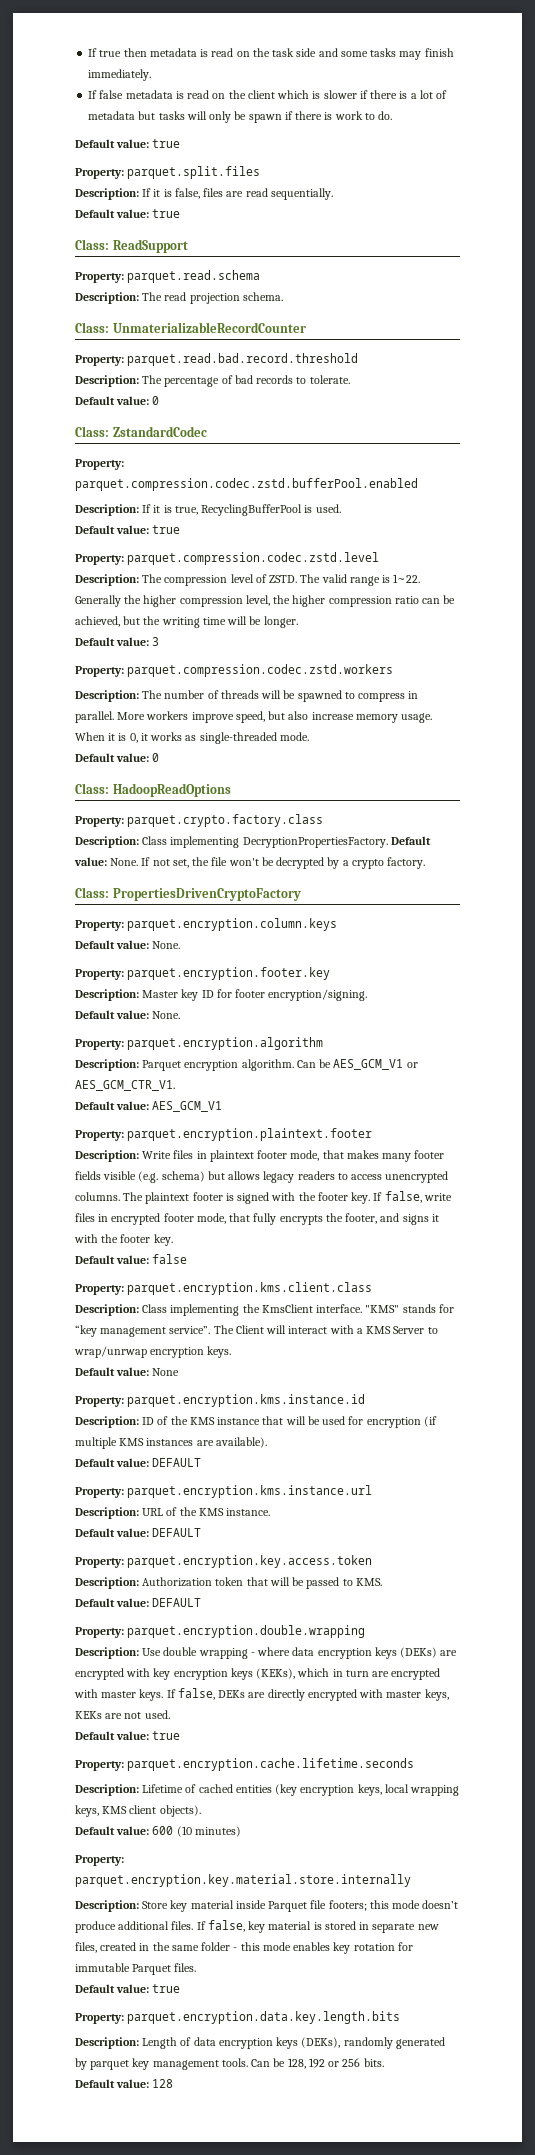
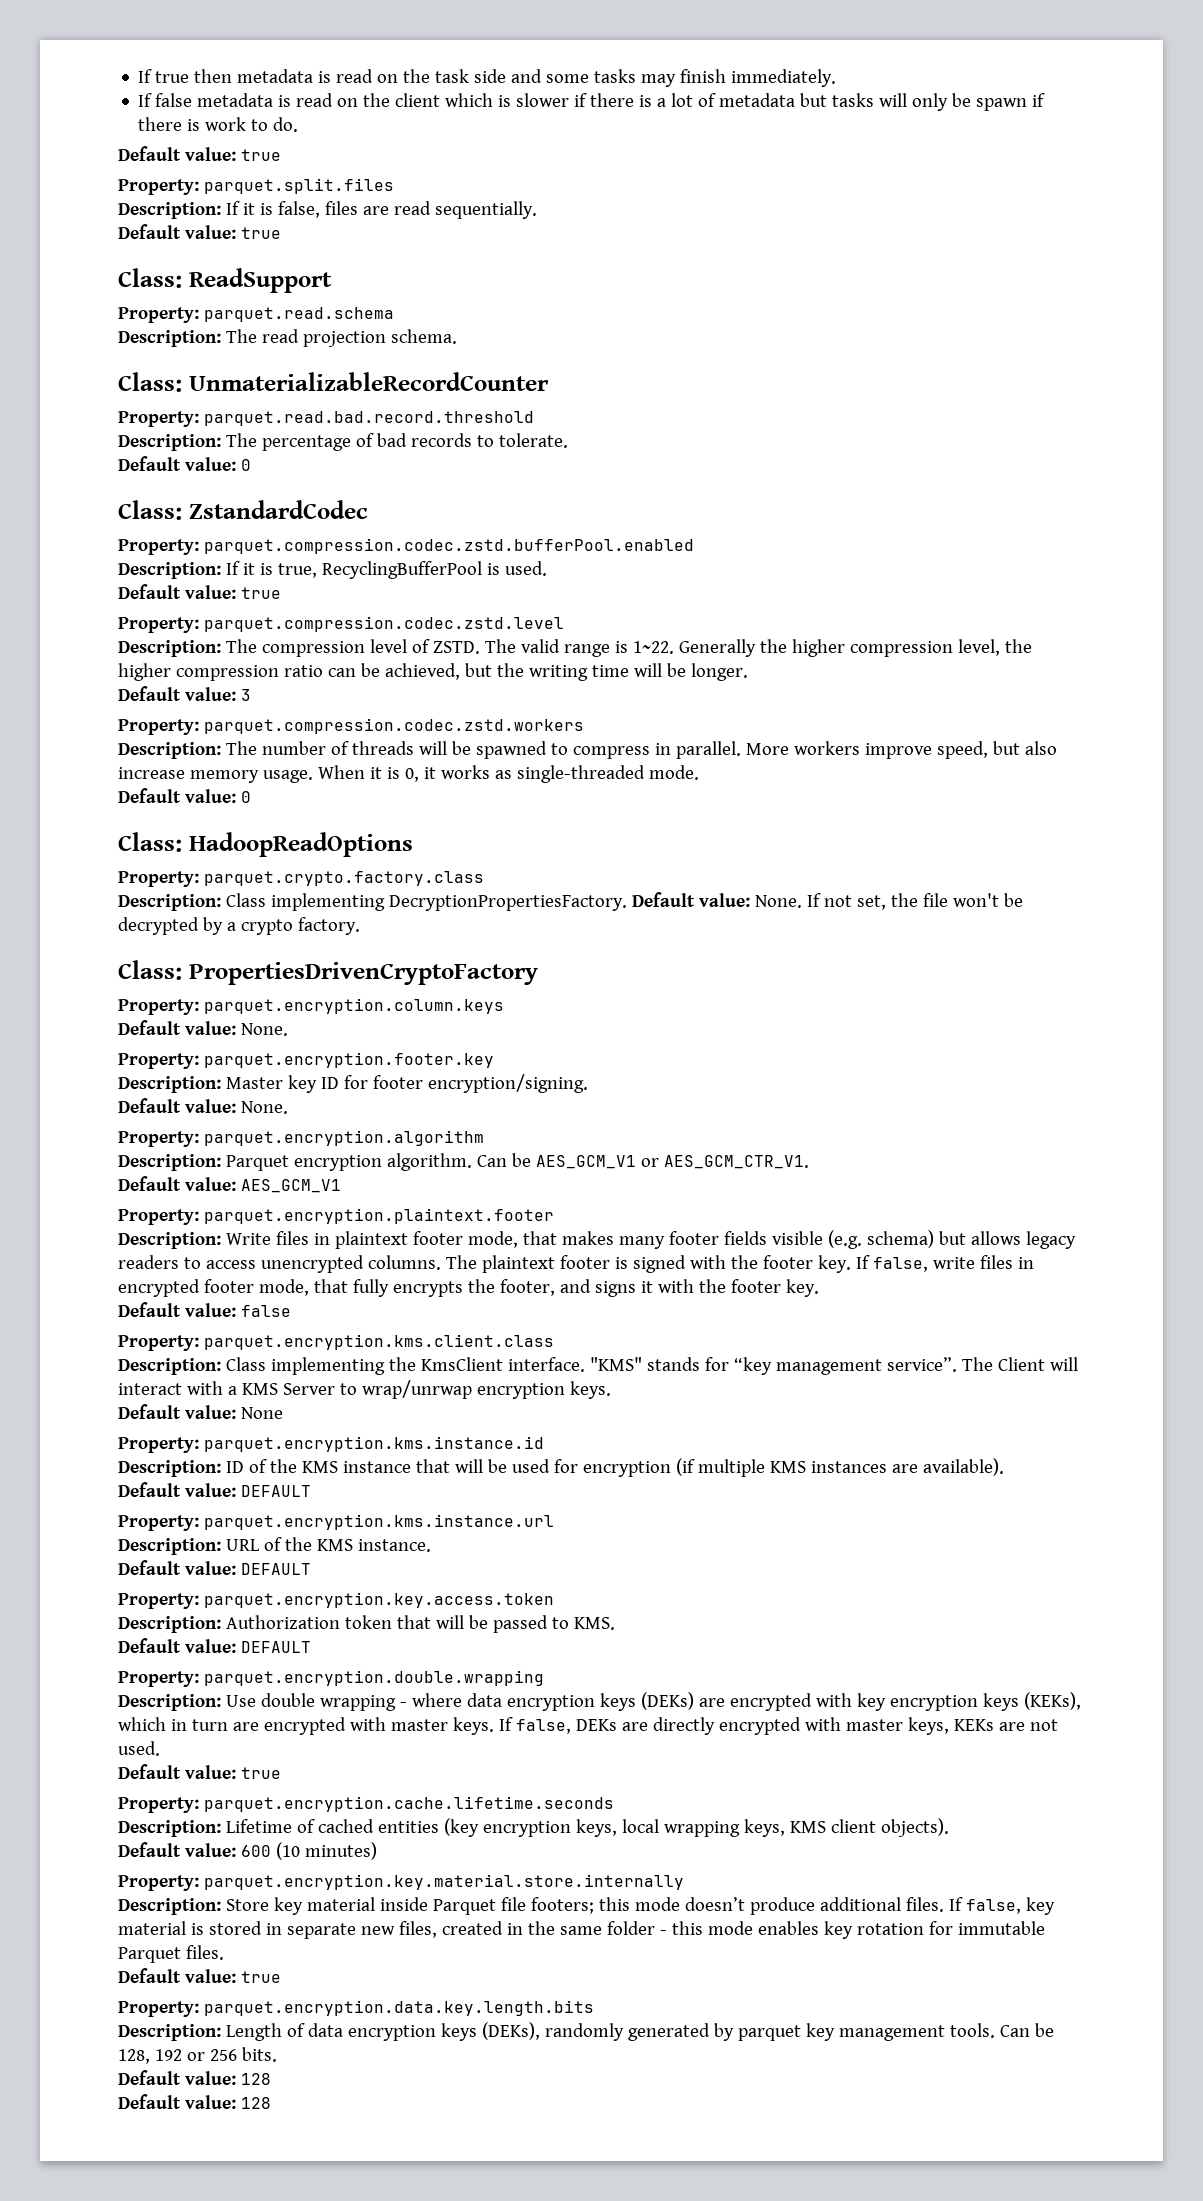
(174, 2083) none -> [118,2094,271,2109] // Default value: 128

